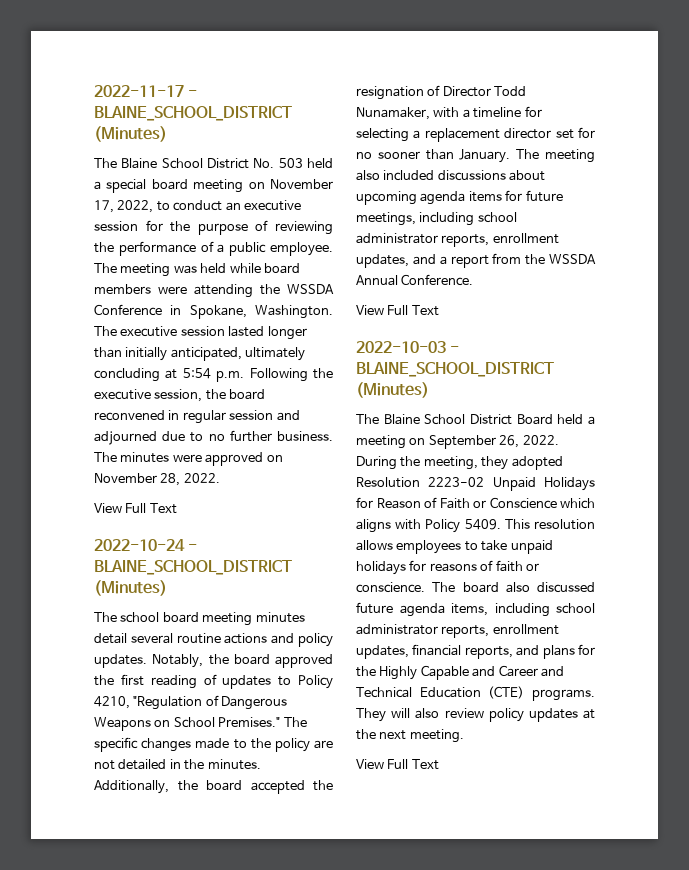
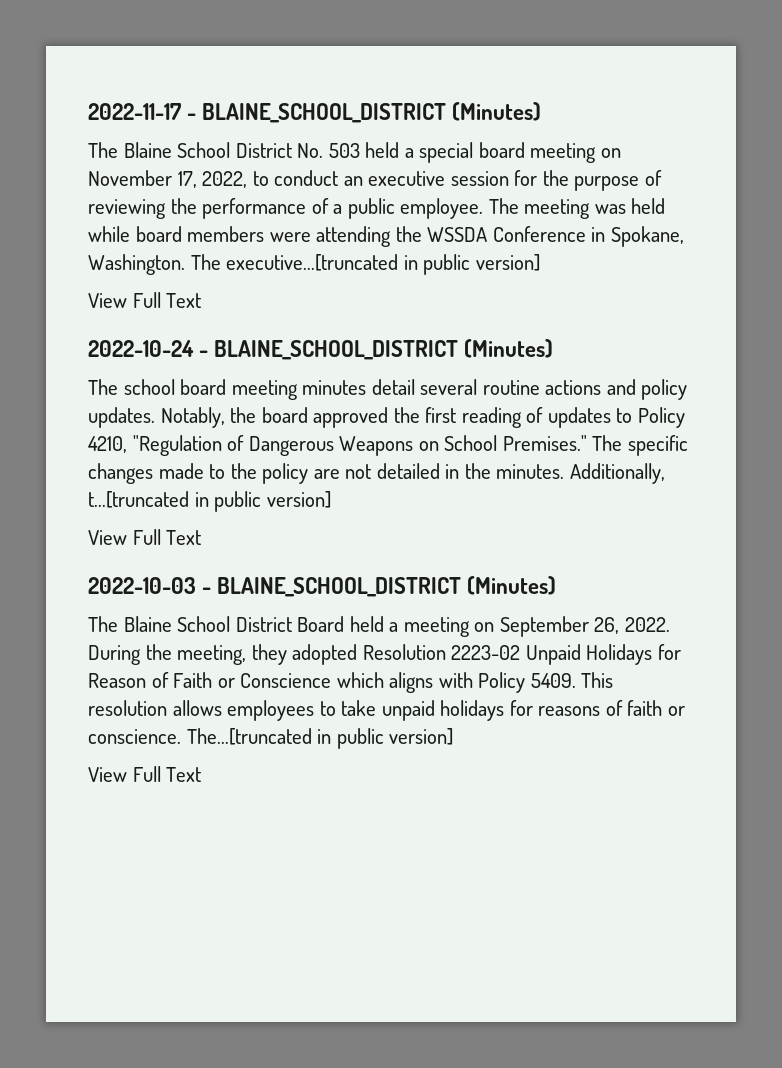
[120,326,307,340] [94,347,306,361] [94,368,333,382] [94,389,266,402] [94,410,300,424] [94,430,333,445] [94,452,283,466] [94,473,220,486] executive session lasted longer than initially anticipated, ultimately concluding at 5:54 p.m. Following the executive session, the board reconvened in regular session and adjourned due to no further business. The minutes were approved on November 28, 2022. -> [226,254,540,275] executive...[truncated in public version]
[177,780,333,794] [356,85,527,100] [356,106,542,120] [356,127,595,142] [356,149,595,163] [356,170,546,181] [356,190,563,205] [356,212,517,226] [356,233,559,247] [356,253,596,268] [356,274,474,286] the board accepted the resignation of Director Todd Nunamaker, with a timeline for selecting a replacement director set for no sooner than January. The meeting also included discussions about upcoming agenda items for future meetings, including school administrator reports, enrollment updates, and a report from the WSSDA Annual Conference. -> [88,491,331,512] t...[truncated in public version]
[432,582,595,593] [356,602,595,617] [356,624,559,638] [356,644,595,659] [356,665,564,680] [356,686,595,701] [356,708,595,722] [356,729,464,743] The board also discussed future agenda items, including school administrator reports, enrollment updates, financial reports, and plans for the Highly Capable and Career and Technical Education (CTE) programs. They will also review policy updates at the next meeting. -> [186,728,454,749] The...[truncated in public version]

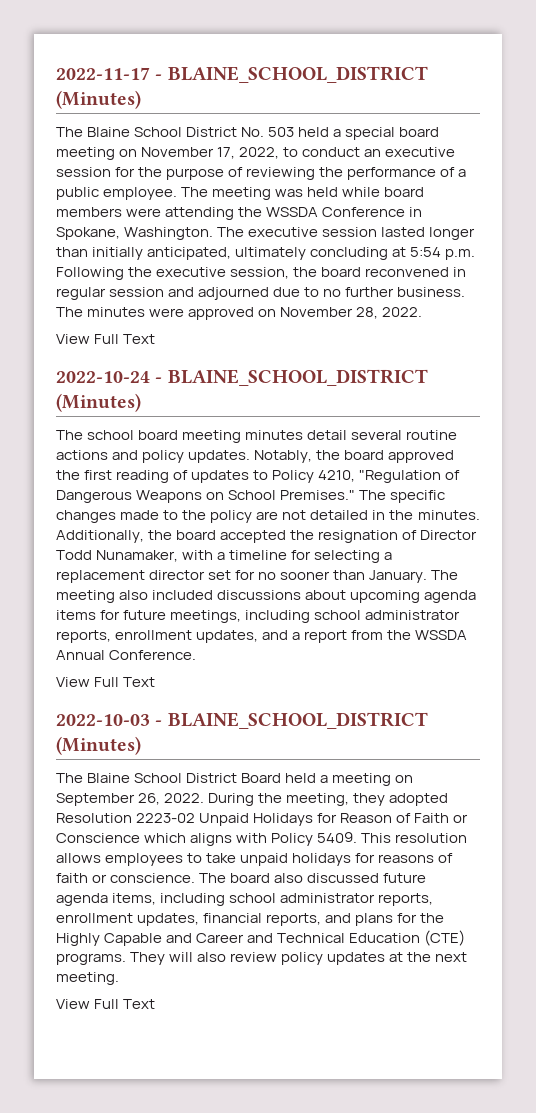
[226,254,540,275] executive...[truncated in public version] -> [248,227,476,240] [56,247,476,260] [56,267,467,280] [56,287,466,300] [56,307,423,320] executive session lasted longer than initially anticipated, ultimately concluding at 5:54 p.m. Following the executive session, the board reconvened in regular session and adjourned due to no further business. The minutes were approved on November 28, 2022.
[88,491,331,512] t...[truncated in public version] -> [148,530,478,543] [56,550,393,563] [56,570,459,583] [56,590,477,603] [56,610,461,623] [56,630,468,643] [56,650,197,660] the board accepted the resignation of Director Todd Nunamaker, with a timeline for selecting a replacement director set for no sooner than January. The meeting also included discussions about upcoming agenda items for future meetings, including school administrator reports, enrollment updates, and a report from the WSSDA Annual Conference.
[186,728,454,749] The...[truncated in public version] -> [199,873,427,883] [56,893,434,906] [56,913,445,926] [56,930,466,946] [56,952,468,965] [56,972,119,985] The board also discussed future agenda items, including school administrator reports, enrollment updates, financial reports, and plans for the Highly Capable and Career and Technical Education (CTE) programs. They will also review policy updates at the next meeting.

